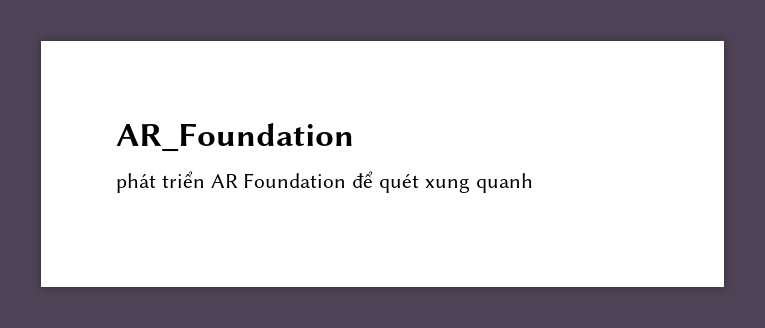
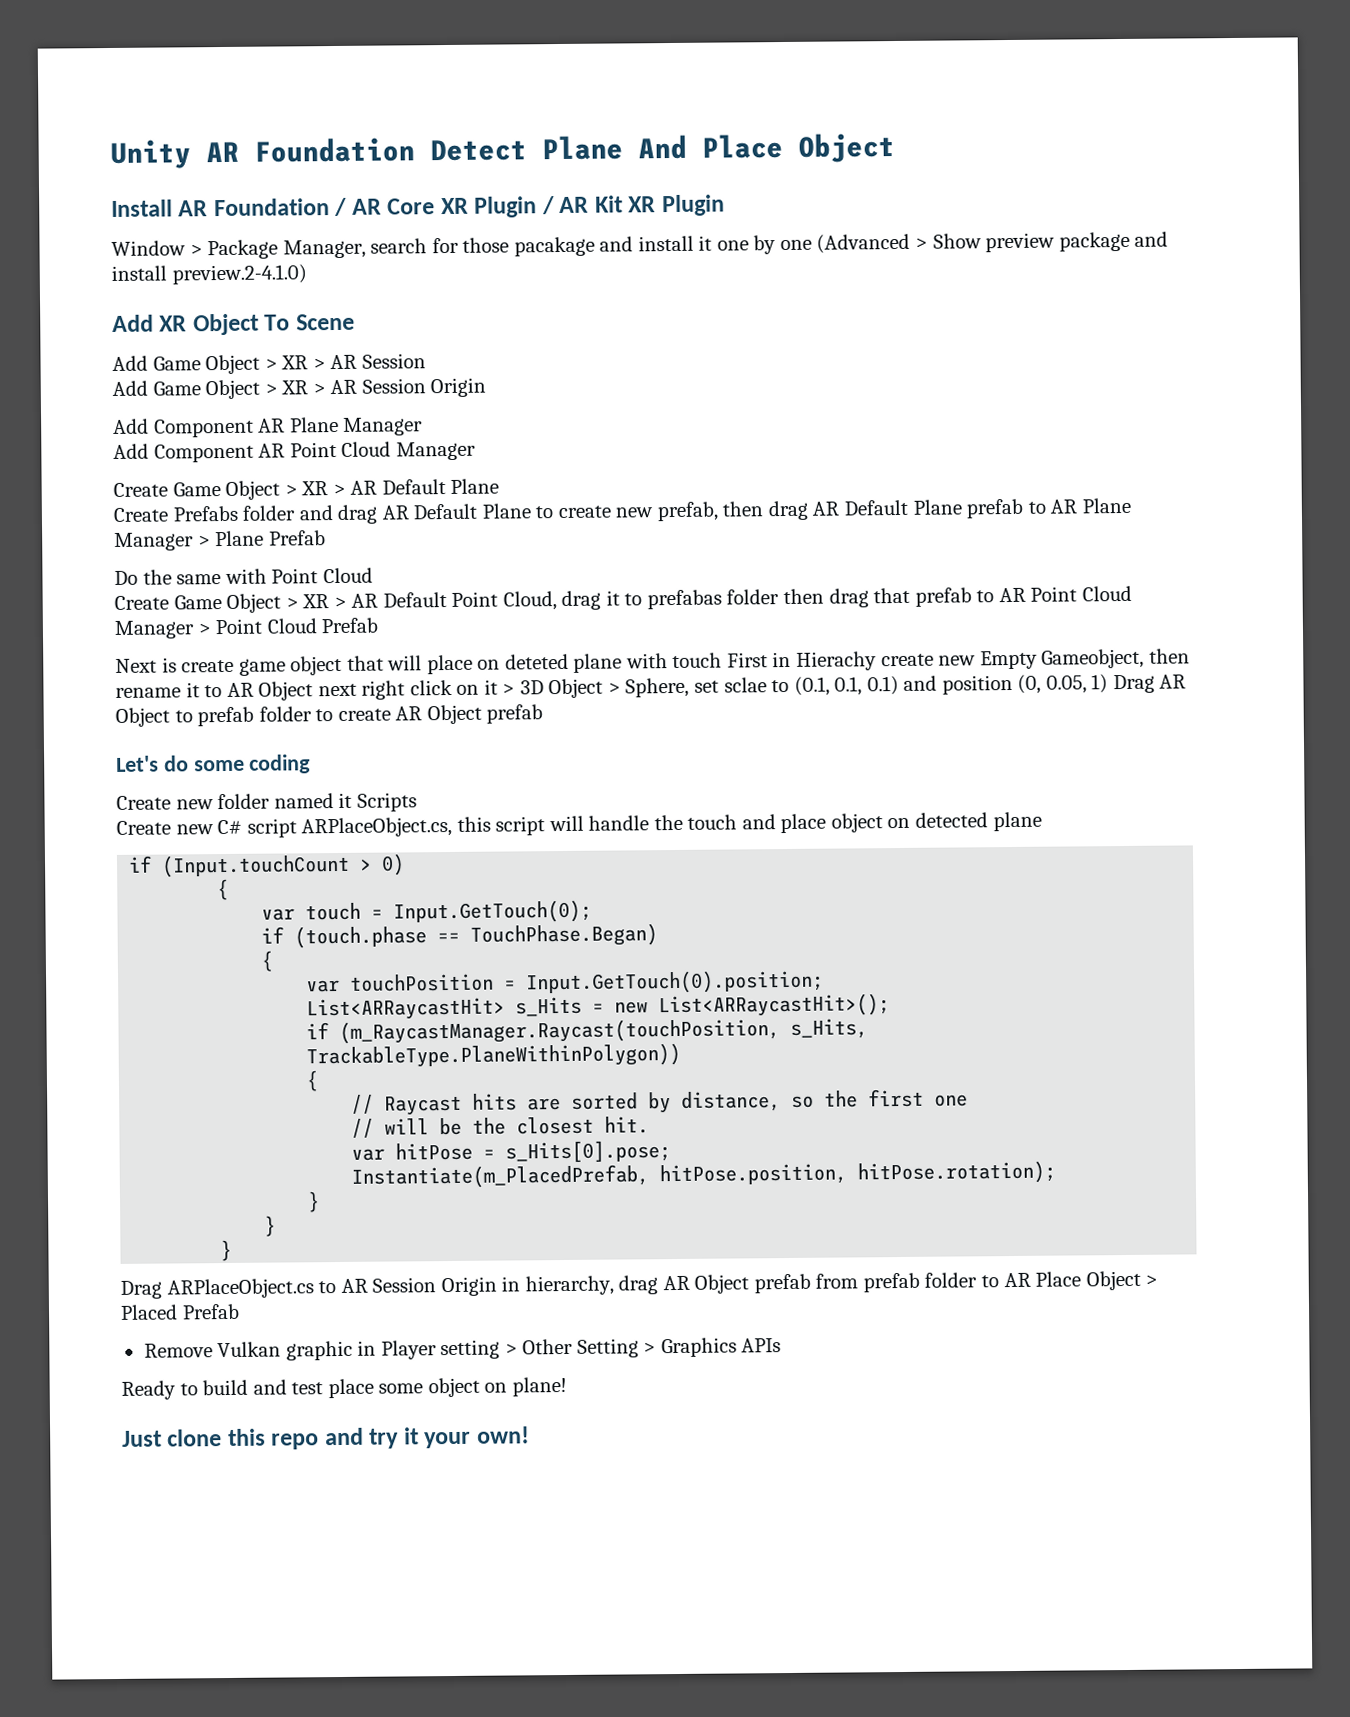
[116,123,354,152] [116,171,533,193] AR_Foundation // phát triển AR Foundation để quét xung quanh -> [110,133,895,169] [111,194,725,218] [111,231,1169,260] [111,264,307,285] [112,313,355,336] [112,353,426,375] [112,377,487,400] [113,416,424,438] [113,441,476,463] [113,478,500,500] [113,497,1131,524] [114,530,326,551] [114,567,373,585] [114,585,1132,613] [114,617,379,639] [115,648,1190,676] [115,674,1187,701] [115,704,544,727] [116,754,312,774] [116,792,417,812] [116,811,1042,838] [128,853,406,878] [217,878,230,901] [261,899,593,924] [261,923,659,949] [261,950,274,972] [306,969,825,995] [306,993,891,1021] [306,1018,869,1044] [306,1042,682,1069] [306,1070,320,1092] [351,1088,969,1116] [351,1116,650,1138] [351,1140,672,1164] [351,1160,1057,1189] [307,1191,321,1213] [264,1215,277,1237] [220,1239,233,1262] [120,1270,1159,1299] [120,1303,240,1320] [143,1337,782,1361] [121,1376,567,1400] [122,1426,530,1450] Unity AR Foundation Detect Plane And Place Object // Install AR Foundation / AR Core XR Plugin / AR Kit XR Plugin // Window > Package Manager, search for those pacakage and install it one by one (Advanced > Show preview package and install preview.2-4.1.0) // Add XR Object To Scene // Add Game Object > XR > AR Session // Add Game Object > XR > AR Session Origin // Add Component AR Plane Manager // Add Component AR Point Cloud Manager // Create Game Object > XR > AR Default Plane // Create Prefabs folder and drag AR Default Plane to create new prefab, then drag AR Default Plane prefab to AR Plane Manager > Plane Prefab // Do the same with Point Cloud // Create Game Object > XR > AR Default Point Cloud, drag it to prefabas folder then drag that prefab to AR Point Cloud Manager > Point Cloud Prefab // Next is create game object that will place on deteted plane with touch First in Hierachy create new Empty Gameobject, then rename it to AR Object next right click on it > 3D Object > Sphere, set sclae to (0.1, 0.1, 0.1) and position (0, 0.05, 1) Drag AR Object to prefab folder to create AR Object prefab // Let's do some coding // Create new folder named it Scripts // Create new C# script ARPlaceObject.cs, this script will handle the touch and place object on detected plane // if (Input.touchCount > 0) // { // var touch = Input.GetTouch(0); // if (touch.phase == TouchPhase.Began) // { // var touchPosition = Input.GetTouch(0).position; // List<ARRaycastHit> s_Hits = new List<ARRaycastHit>(); // if (m_RaycastManager.Raycast(touchPosition, s_Hits, TrackableType.PlaneWithinPolygon)) // { // // Raycast hits are sorted by distance, so the first one // // will be the closest hit. // var hitPose = s_Hits[0].pose; // Instantiate(m_PlacedPrefab, hitPose.position, hitPose.rotation); // } // } // } // Drag ARPlaceObject.cs to AR Session Origin in hierarchy, drag AR Object prefab from prefab folder to AR Place Object > Placed Prefab // Remove Vulkan graphic in Player setting > Other Setting > Graphics APIs // Ready to build and test place some object on plane! // Just clone this repo and try it your own!

